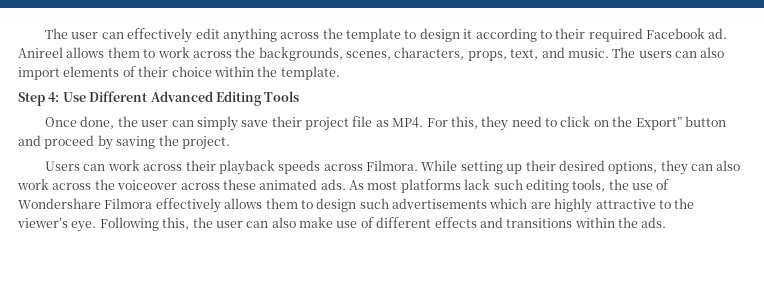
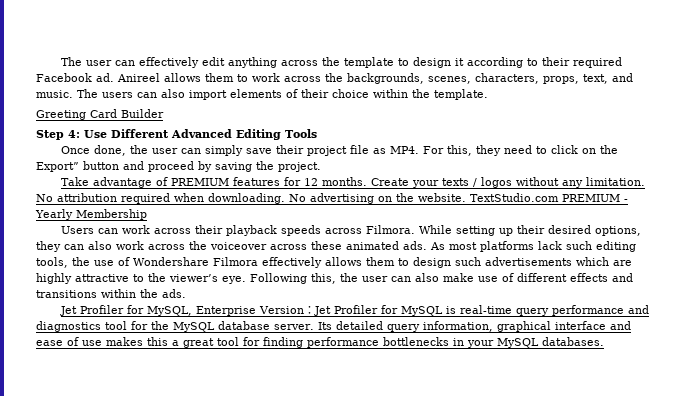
(340, 73) none -> [36,109,164,120] // Greeting Card Builder
(230, 143) none -> [60,177,645,188] [36,193,628,204] [35,209,147,220] // Take advantage of PREMIUM features for 12 months. Create your texts / logos without any limitation. No attribution required when downloading. No advertising on the website. TextStudio.com PREMIUM - Yearly Membership
(667, 222) none -> [59,305,649,316] [36,321,631,332] [36,337,604,348] // Jet Profiler for MySQL, Enterprise Version：Jet Profiler for MySQL is real-time query performance and diagnostics tool for the MySQL database server. Its detailed query information, graphical interface and ease of use makes this a great tool for finding performance bottlenecks in your MySQL databases.

